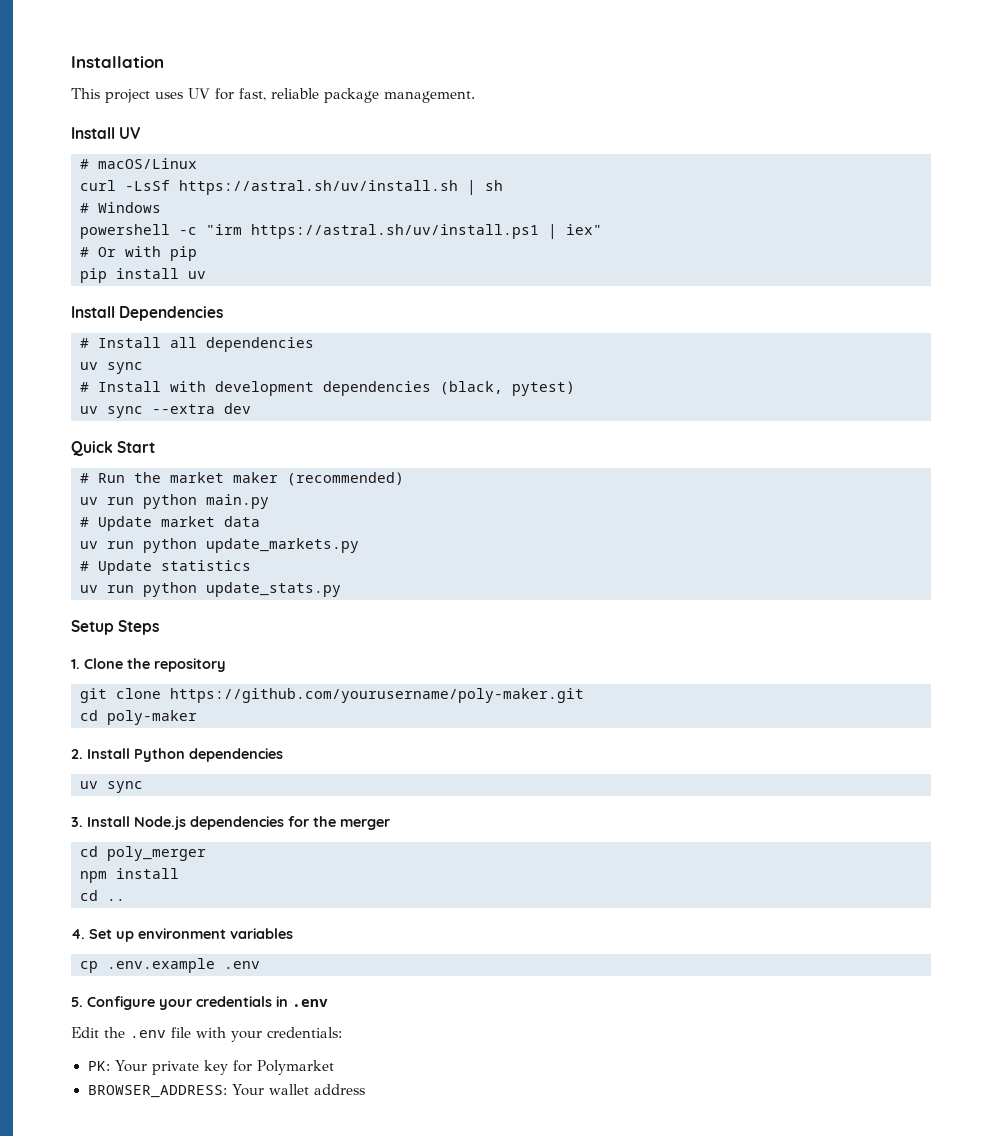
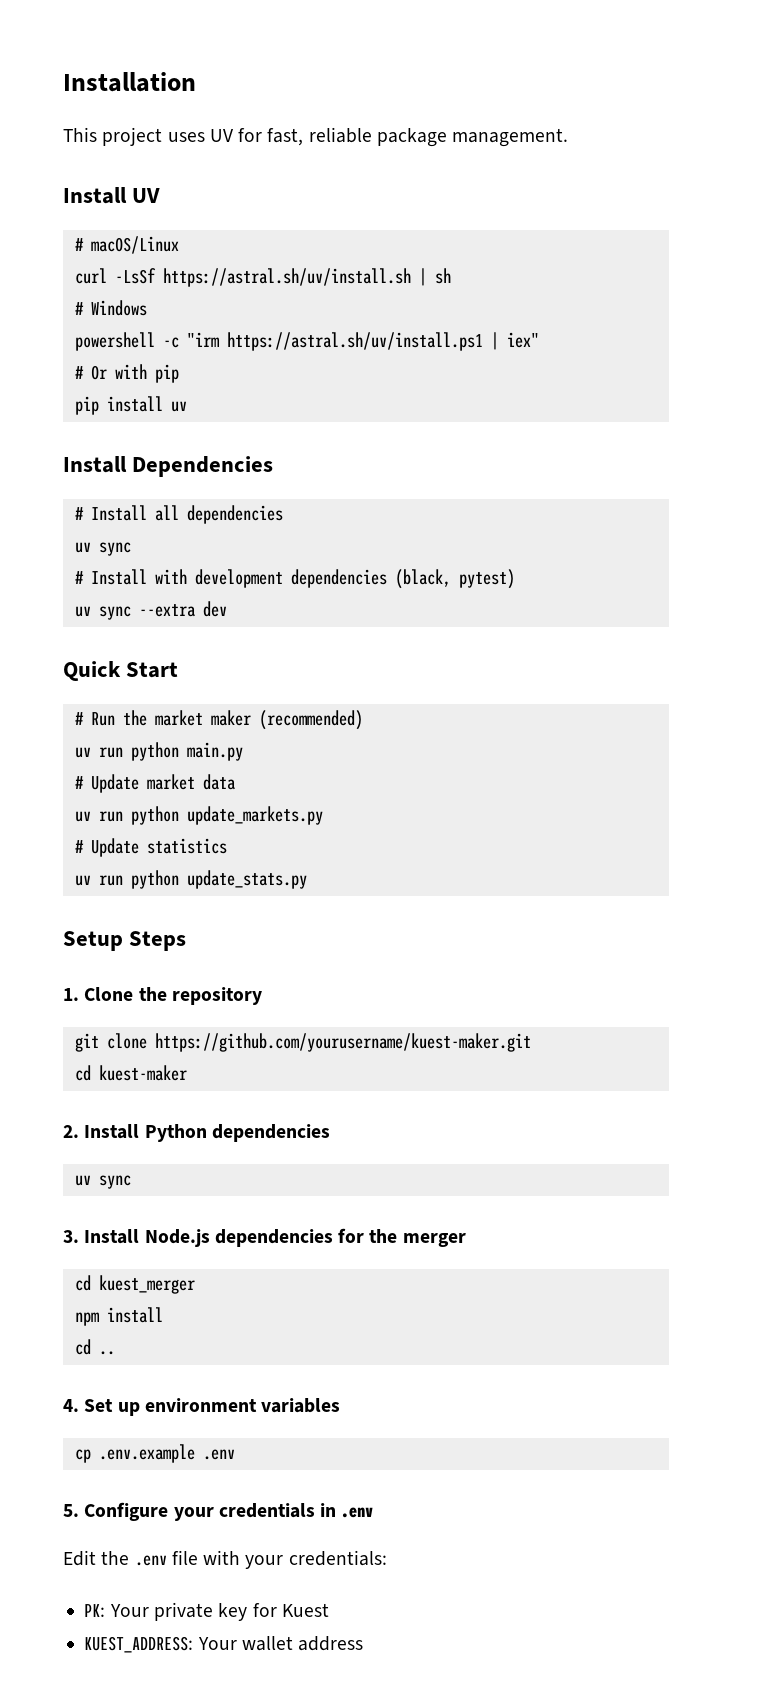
[170,688,584,703] [80,710,197,725] https://github.com/yourusername/poly-maker.git // cd poly-maker -> [154,1033,531,1052] [74,1065,187,1081] https://github.com/yourusername/kuest-maker.git // cd kuest-maker
[107,846,206,861] poly_merger -> [98,1275,195,1294] kuest_merger
[257,1060,335,1075] [87,1085,227,1098] Polymarket // BROWSER_ADDRESS: -> [281,1603,329,1617] [84,1636,194,1653] Kuest // KUEST_ADDRESS:

